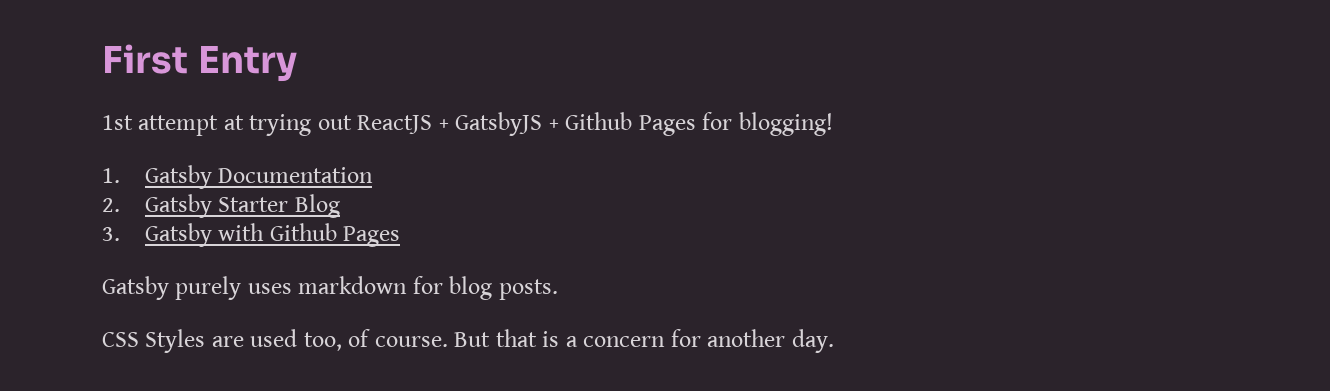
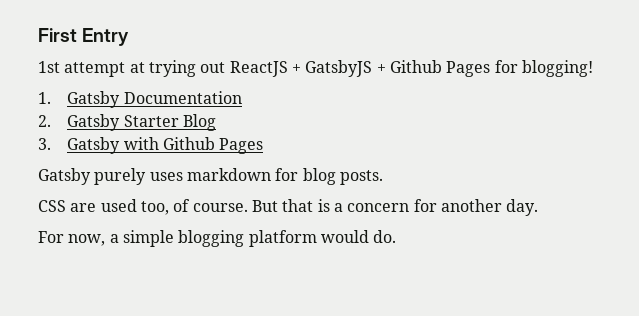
[145,329,206,353] Styles -> (66, 206) none
(834, 341) none -> [38,230,397,247] // For now, a simple blogging platform would do.

